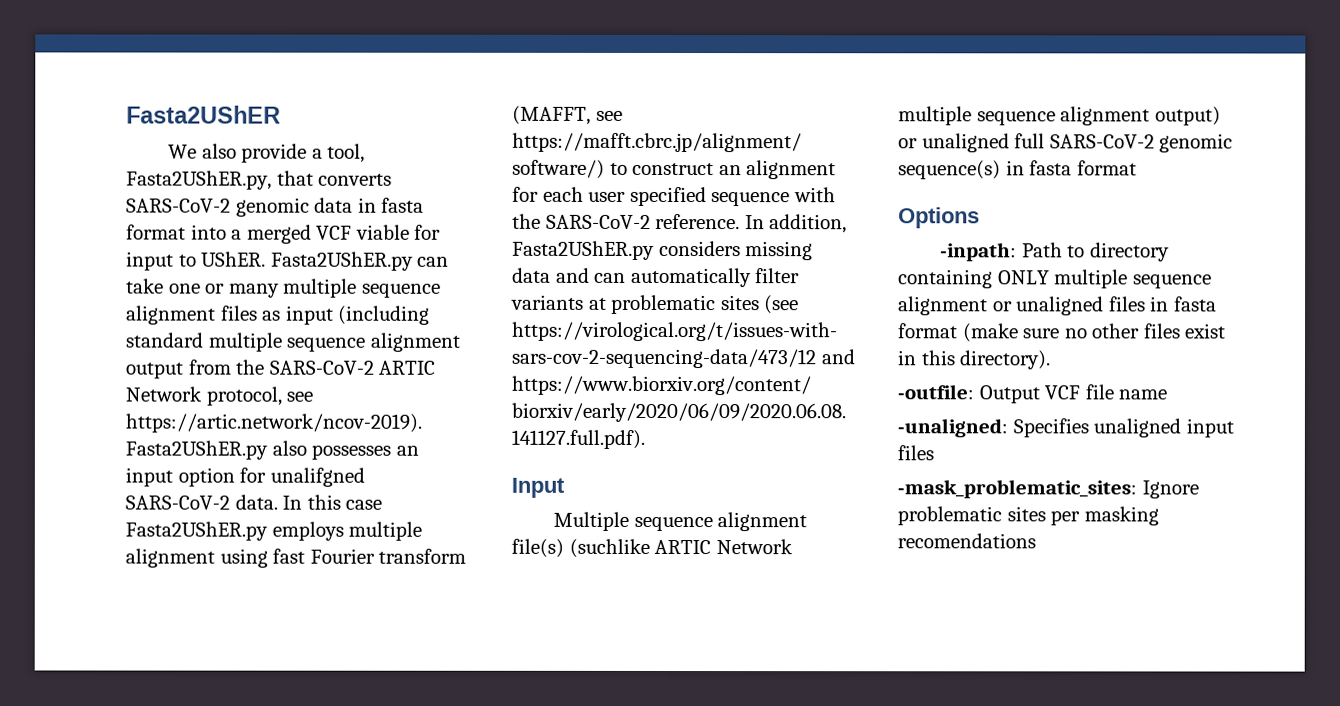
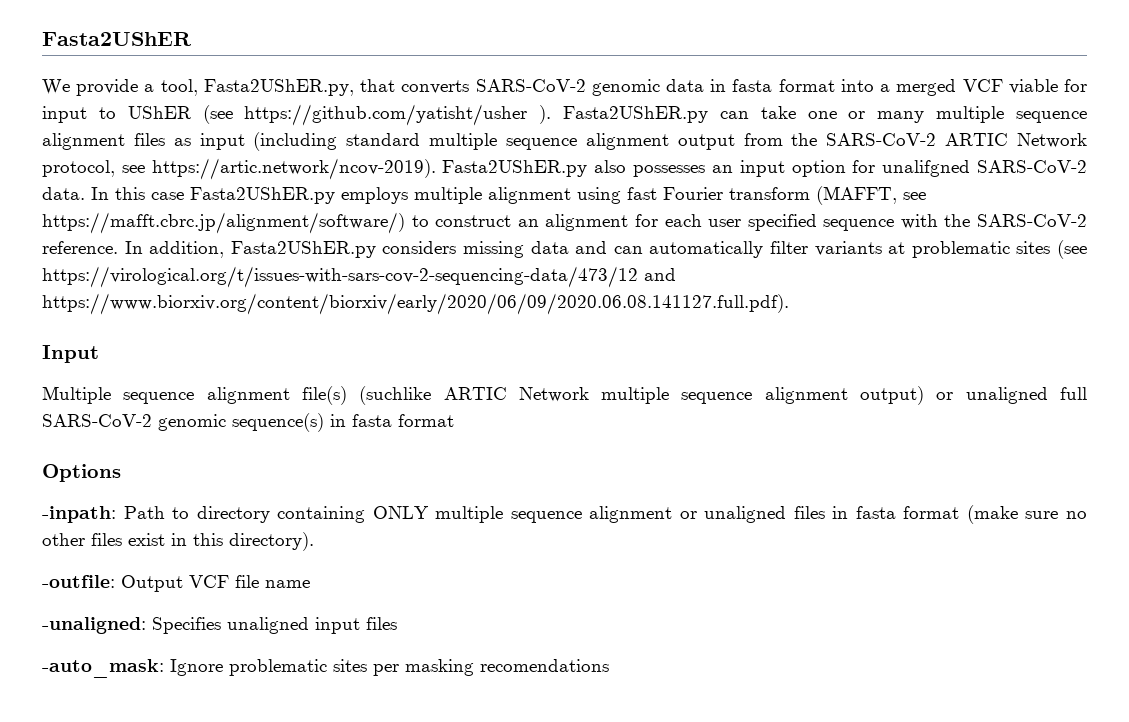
[201,143,237,159] also -> (70, 87) none
[201,251,267,267] UShER. -> [127,104,552,126] UShER (see https://github.com/yatisht/usher ).
[897,479,1137,499] -mask_problematic_sites: -> [42,659,164,678] -auto_mask:

